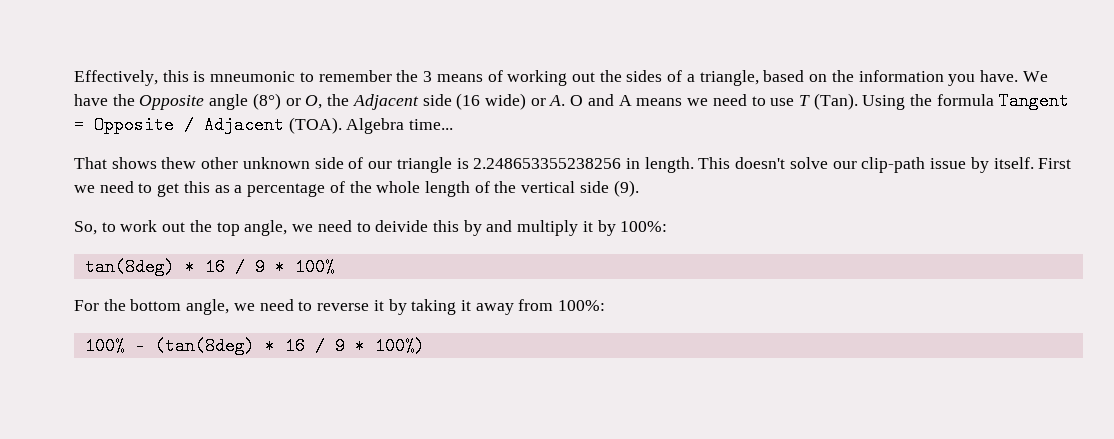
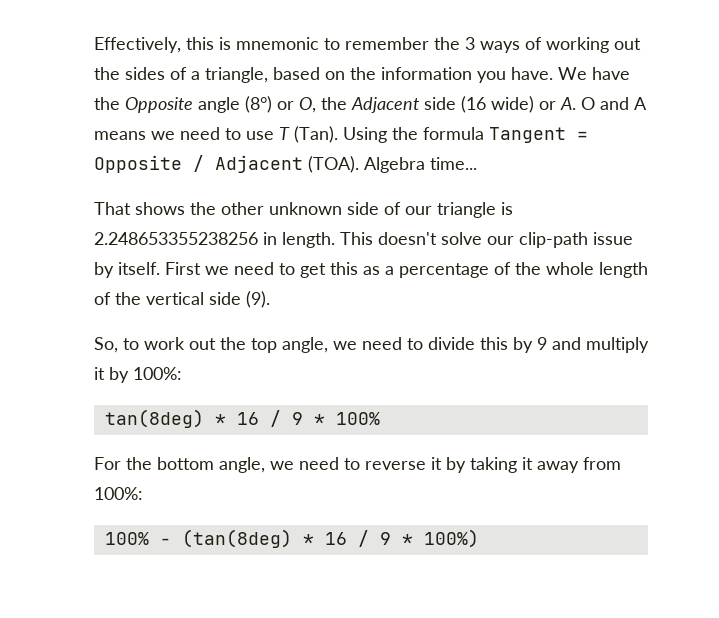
[210,71,296,82] mneumonic -> [236,37,319,50] mnemonic
[436,74,483,82] means -> [480,41,520,53] ways
[161,157,197,169] thew -> [190,202,216,215] the
[375,220,429,232] deivide -> [428,337,475,350] divide
(482, 228) none -> [537,337,547,350] 9

